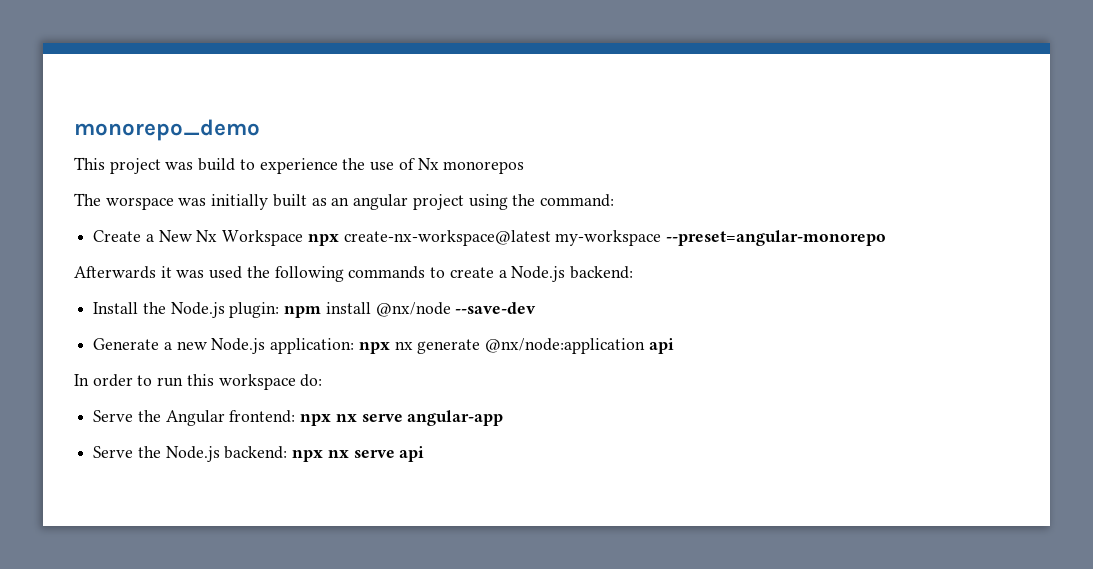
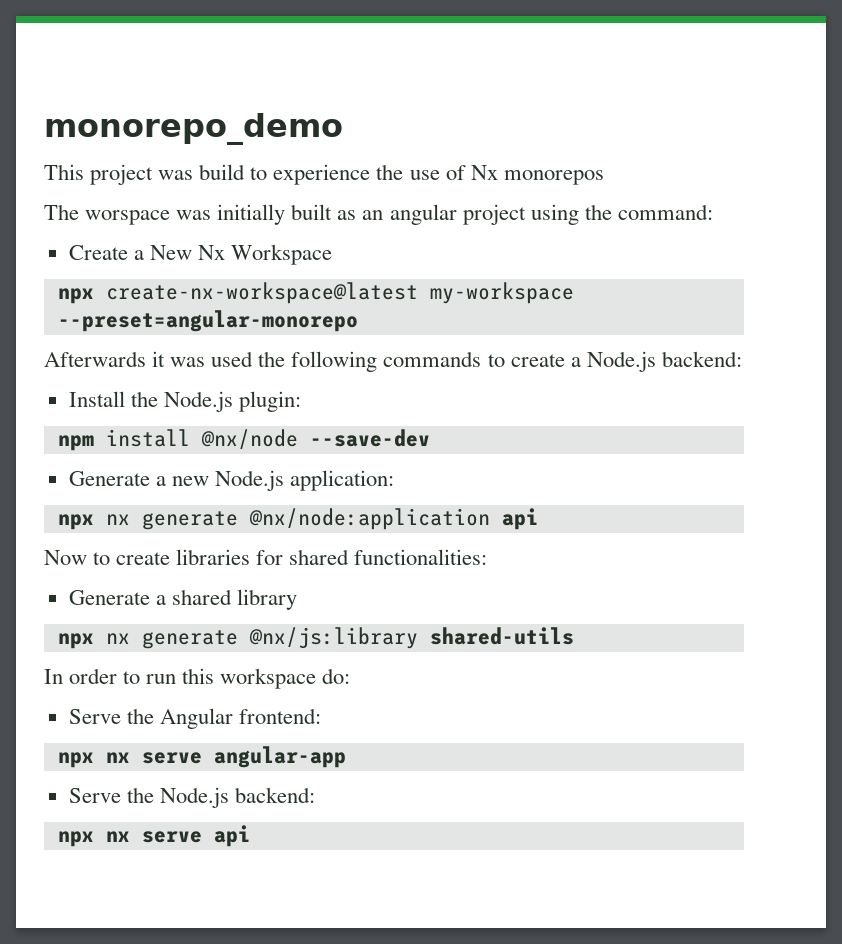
(304, 238) none -> (333, 254) //
(280, 310) none -> (301, 401) //
(355, 346) none -> (395, 480) //
(674, 346) none -> [44,549,488,565] [68,589,297,610] [57,627,574,649] // Now to create libraries for shared functionalities: // Generate a shared library // npx nx generate @nx/js:library shared-utils
(296, 416) none -> (321, 716) //
(288, 452) none -> (315, 795) //

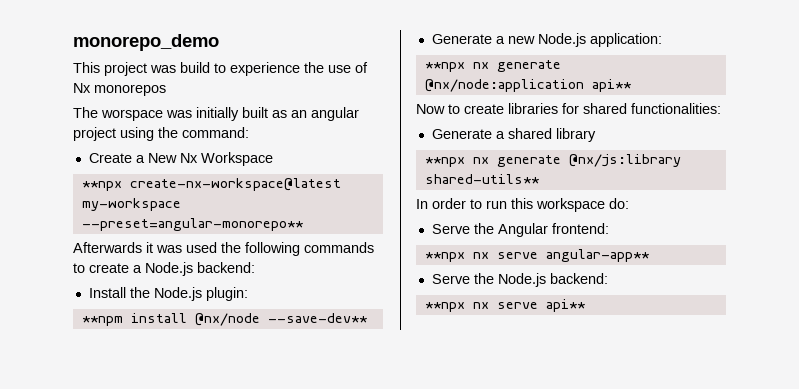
[57,288,94,304] npx -> [81,181,122,191] **npx
[57,310,358,332] --preset=angular-monorepo -> [81,218,303,231] --preset=angular-monorepo**
[57,435,94,451] npm -> [81,316,123,326] **npm
[309,429,430,447] --save-dev -> [267,313,367,323] --save-dev**
[57,514,94,530] npx -> [424,62,465,72] **npx
[501,508,538,530] api -> [591,79,631,92] api**
[57,633,94,649] npx -> [424,157,465,167] **npx
[429,627,574,645] shared-utils -> [424,174,539,184] shared-utils**
[57,746,346,768] npx nx serve angular-app -> [424,249,649,262] **npx nx serve angular-app**
[57,825,250,847] npx nx serve api -> [424,299,585,312] **npx nx serve api**

